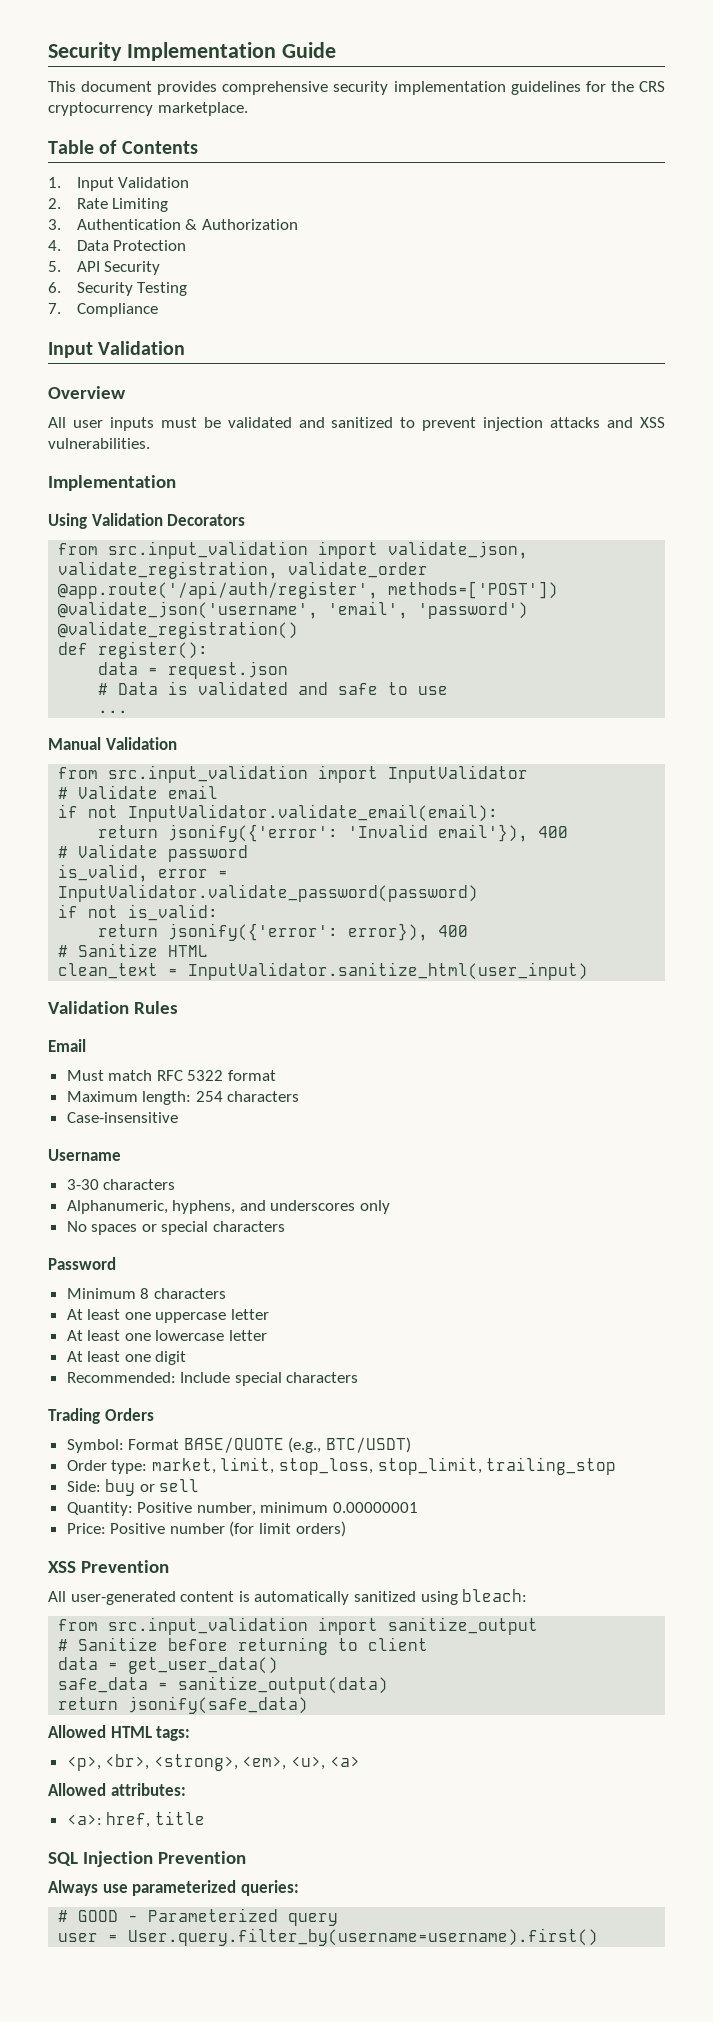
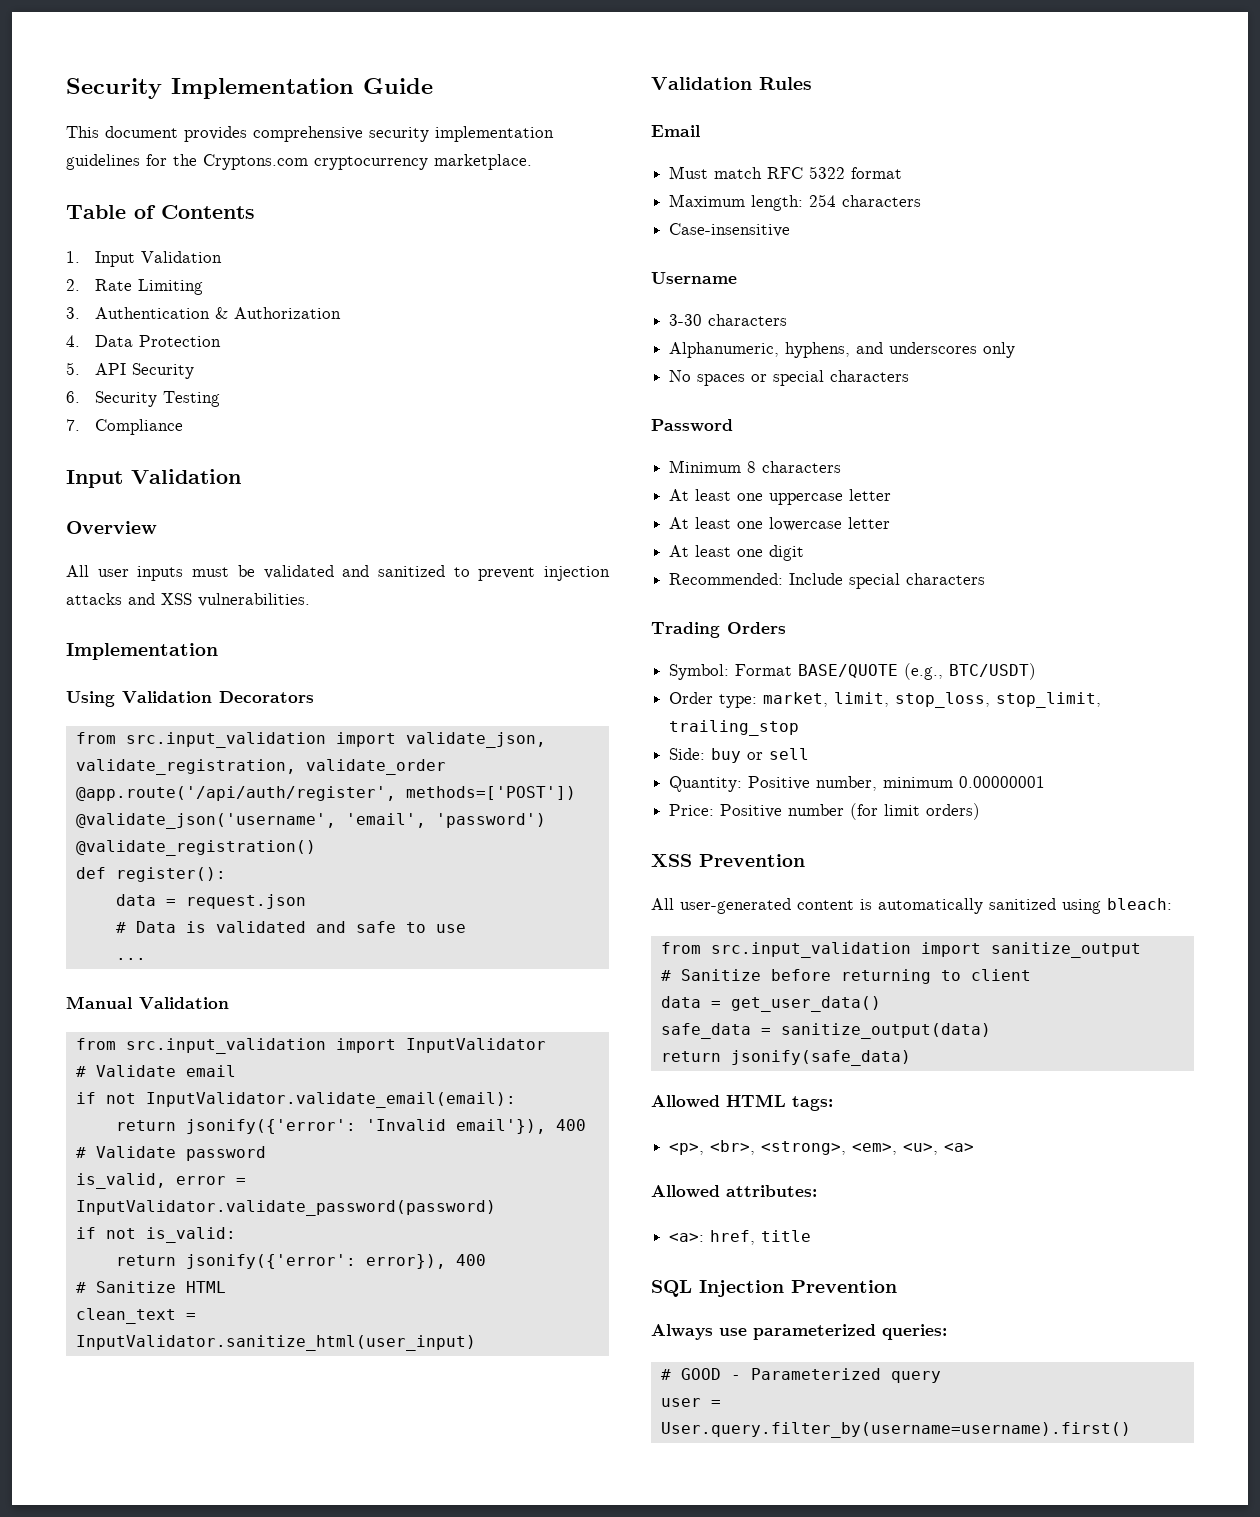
[638,81,665,92] CRS -> [203,154,308,170] Cryptons.com

